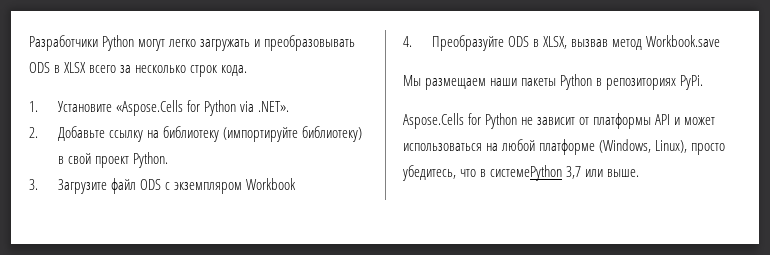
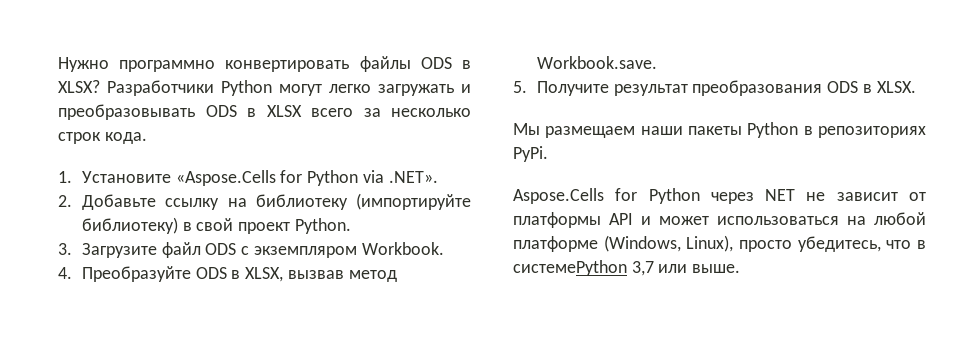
(29, 43) none -> [58,56,471,72] [58,80,100,93] Нужно программно конвертировать файлы ODS в XLSX?
[246,178,297,190] Workbook -> [361,242,444,255] Workbook.
[646,35,721,47] Workbook.save -> [537,56,658,69] [513,80,916,96] Workbook.save. // 5. Получите результат преобразования ODS в XLSX.
(518, 121) none -> [710,189,796,204] через NET

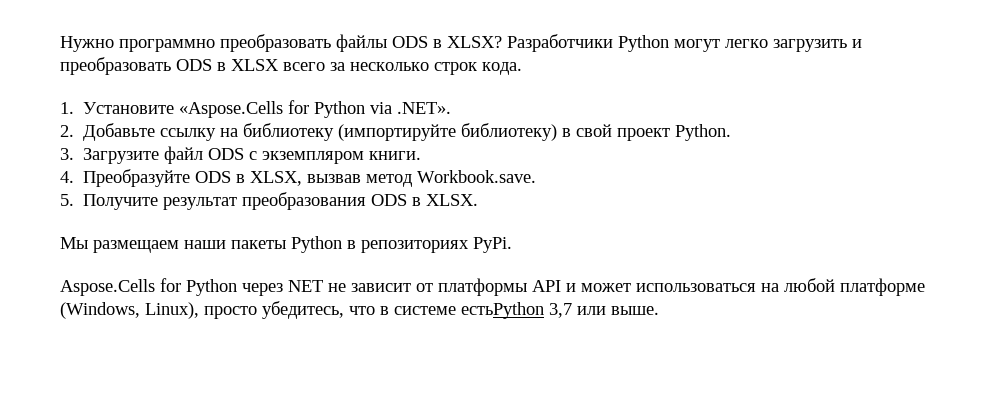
[225,60,350,72] конвертировать -> [220,34,331,52] преобразовать
[378,84,471,96] [58,104,195,120] загружать и преобразовывать -> [773,39,862,52] [60,57,171,75] загрузить и преобразовать
[361,242,444,255] Workbook. -> [369,151,422,160] книги.
[513,260,627,276] системеPython -> [394,302,544,319] системе естьPython

